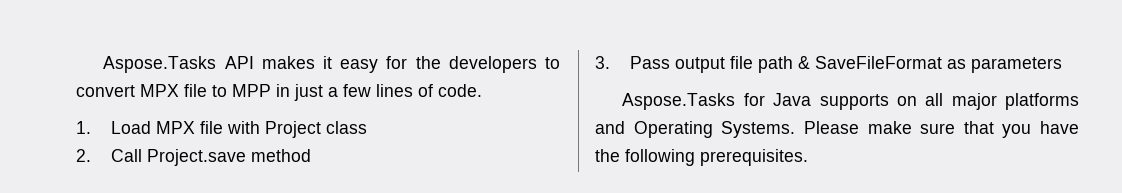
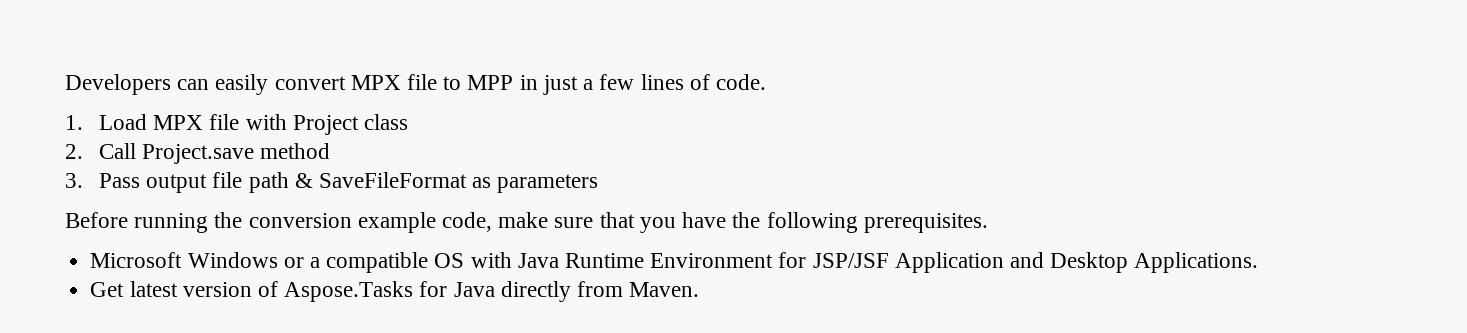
[103,56,560,73] Aspose.Tasks API makes it easy for the developers to -> [65,74,269,95] Developers can easily
[622,93,1079,110] [595,121,859,138] Aspose.Tasks for Java supports on all major platforms and Operating Systems. Please -> [65,212,493,233] Before running the conversion example code,
(808, 157) none -> [90,252,1259,273] [90,281,700,302] // Microsoft Windows or a compatible OS with Java Runtime Environment for JSP/JSF Application and Desktop Applications. // Get latest version of Aspose.Tasks for Java directly from Maven.

